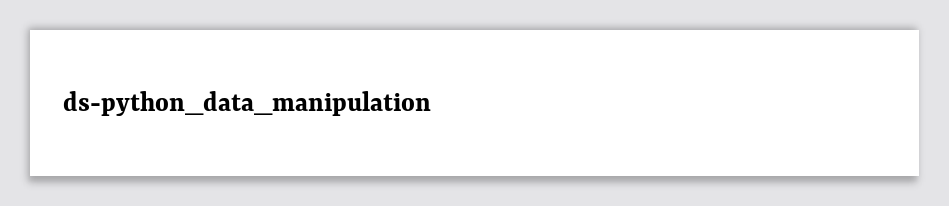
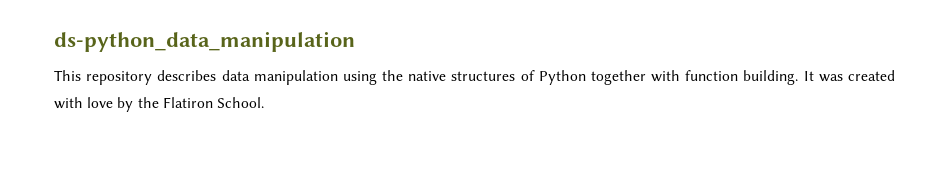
(431, 103) none -> [54,70,895,85] [54,97,264,112] // This repository describes data manipulation using the native structures of Python together with function building. It was created with love by the Flatiron School.

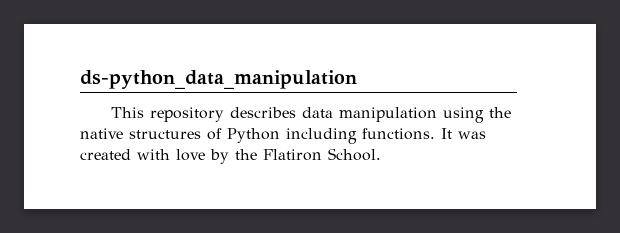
[590,70,799,85] together with function building. -> [286,128,435,144] including functions.

